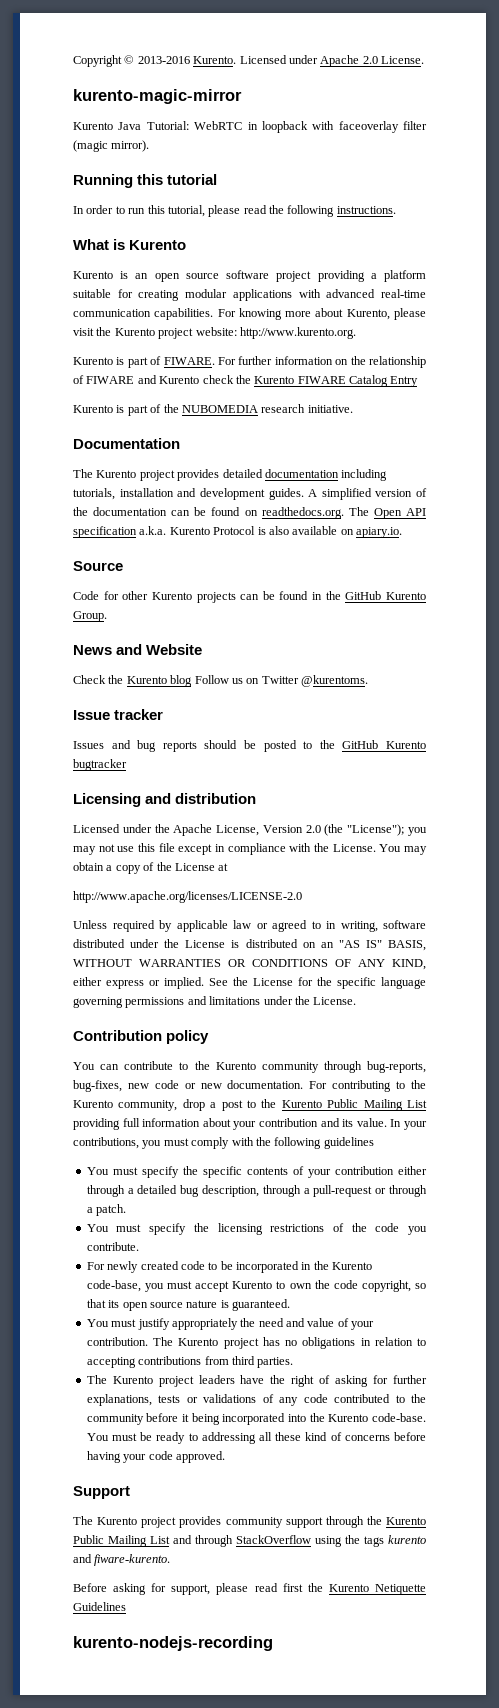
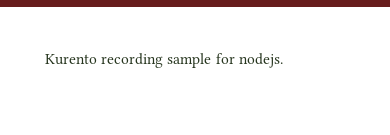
[73,55,424,67] [73,89,242,104] [73,121,427,133] [73,140,150,152] [73,174,218,188] [73,205,396,217] [73,239,187,250] [73,270,427,282] [73,289,427,301] [73,308,426,320] [73,327,356,339] [73,356,426,368] [73,375,419,387] [73,404,353,416] [73,438,180,449] [73,469,388,481] [73,488,427,500] [73,507,426,519] [73,526,402,538] [73,561,123,571] [73,591,426,603] [73,611,107,622] [73,644,203,655] [73,675,368,687] [73,709,164,720] [73,740,426,752] [73,759,127,771] [73,793,257,807] [73,824,427,836] [73,843,427,855] [73,862,229,874] [73,891,302,903] [73,920,426,932] [73,939,426,951] [73,959,426,970] [73,977,426,989] [73,996,357,1008] [73,1030,210,1044] [73,1061,426,1073] [73,1080,427,1092] [73,1099,427,1111] [73,1118,428,1130] [73,1137,374,1149] [86,1166,427,1178] [86,1185,427,1197] [86,1204,127,1216] [86,1223,428,1235] [86,1242,139,1251] [86,1261,373,1273] [86,1280,426,1292] [86,1299,290,1311] [86,1318,375,1330] [86,1337,426,1349] [86,1356,294,1368] [86,1375,428,1387] [86,1394,427,1406] [86,1413,426,1425] [86,1432,426,1444] [86,1451,225,1463] [73,1486,130,1499] [73,1516,426,1528] [73,1535,426,1547] [73,1554,171,1566] [73,1583,426,1595] [73,1602,126,1611] [73,1636,273,1651] Copyright © 2013-2016 Kurento. Licensed under Apache 2.0 License. // kurento-magic-mirror // Kurento Java Tutorial: WebRTC in loopback with faceoverlay filter (magic mirror). // Running this tutorial // In order to run this tutorial, please read the following instructions. // What is Kurento // Kurento is an open source software project providing a platform suitable for creating modular applications with advanced real-time communication capabilities. For knowing more about Kurento, please visit the Kurento project website: http://www.kurento.org. // Kurento is part of FIWARE. For further information on the relationship of FIWARE and Kurento check the Kurento FIWARE Catalog Entry // Kurento is part of the NUBOMEDIA research initiative. // Documentation // The Kurento project provides detailed documentation including tutorials, installation and development guides. A simplified version of the documentation can be found on readthedocs.org. The Open API specification a.k.a. Kurento Protocol is also available on apiary.io. // Source // Code for other Kurento projects can be found in the GitHub Kurento Group. // News and Website // Check the Kurento blog Follow us on Twitter @kurentoms. // Issue tracker // Issues and bug reports should be posted to the GitHub Kurento bugtracker // Licensing and distribution // Licensed under the Apache License, Version 2.0 (the "License"); you may not use this file except in compliance with the License. You may obtain a copy of the License at // http://www.apache.org/licenses/LICENSE-2.0 // Unless required by applicable law or agreed to in writing, software distributed under the License is distributed on an "AS IS" BASIS, WITHOUT WARRANTIES OR CONDITIONS OF ANY KIND, either express or implied. See the License for the specific language governing permissions and limitations under the License. // Contribution policy // You can contribute to the Kurento community through bug-reports, bug-fixes, new code or new documentation. For contributing to the Kurento community, drop a post to the Kurento Public Mailing List providing full information about your contribution and its value. In your contributions, you must comply with the following guidelines // You must specify the specific contents of your contribution either through a detailed bug description, through a pull-request or through a patch. // You must specify the licensing restrictions of the code you contribute. // For newly created code to be incorporated in the Kurento code-base, you must accept Kurento to own the code copyright, so that its open source nature is guaranteed. // You must justify appropriately the need and value of your contribution. The Kurento project has no obligations in relation to accepting contributions from third parties. // The Kurento project leaders have the right of asking for further explanations, tests or validations of any code contributed to the community before it being incorporated into the Kurento code-base. You must be ready to addressing all these kind of concerns before having your code approved. // Support // The Kurento project provides community support through the Kurento Public Mailing List and through StackOverflow using the tags kurento and fiware-kurento. // Before asking for support, please read first the Kurento Netiquette Guidelines // kurento-nodejs-recording -> [45,53,283,68] Kurento recording sample for nodejs.

